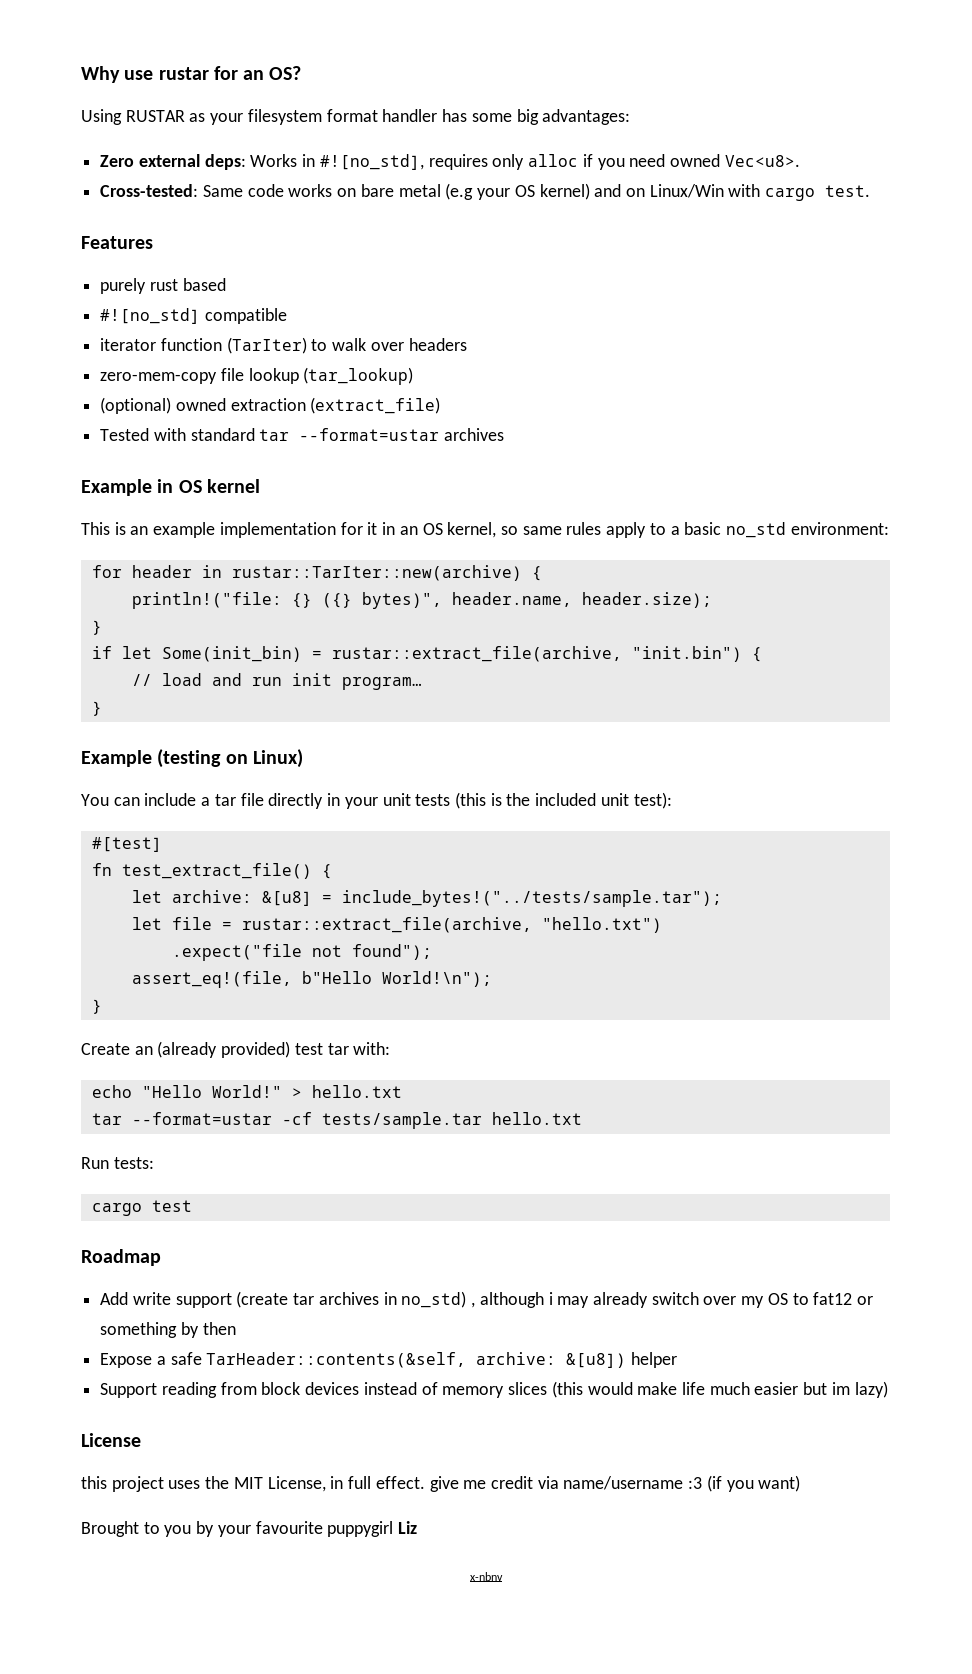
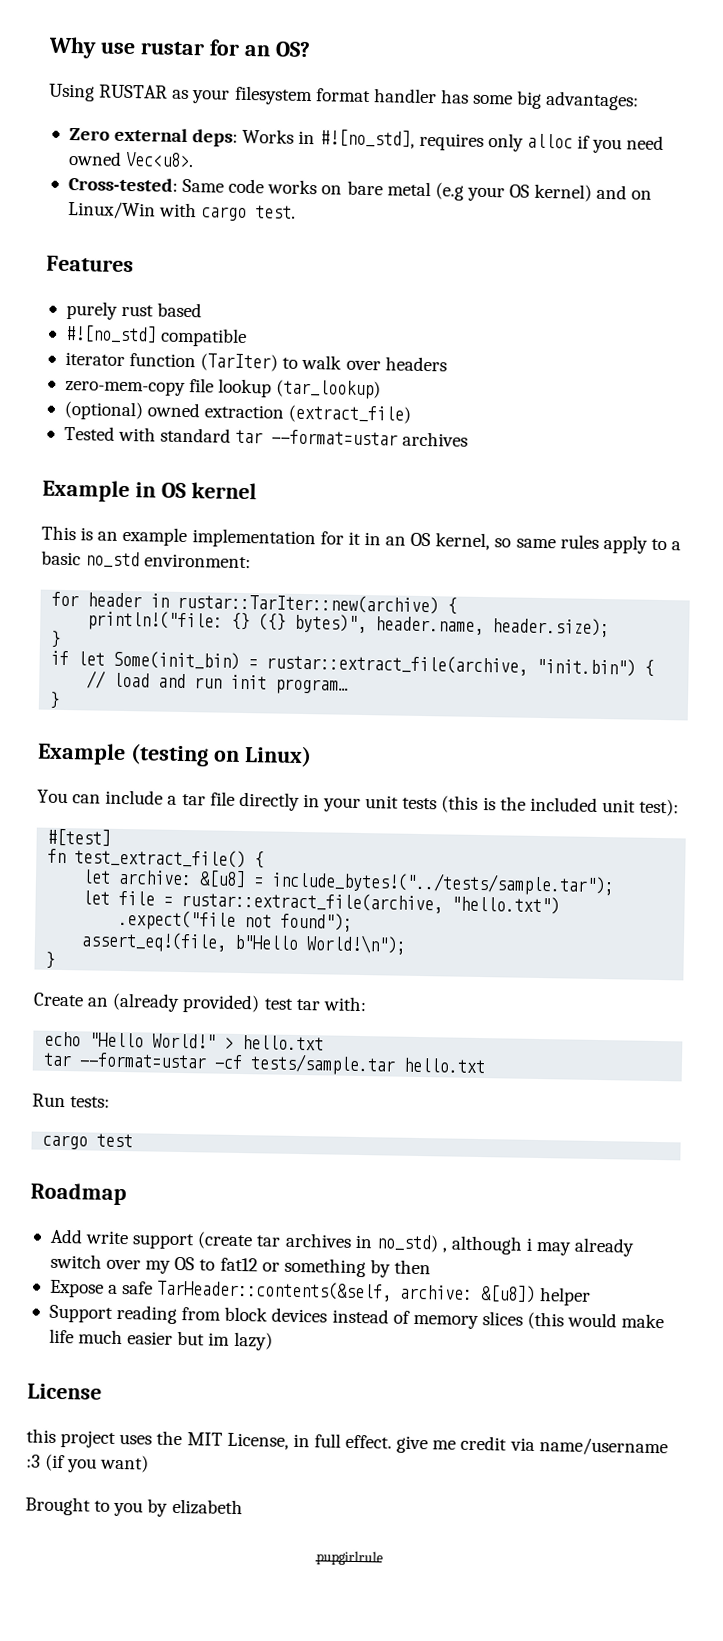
[217,1521,418,1537] [469,1572,503,1581] your favourite puppygirl Liz // x-nbnv -> [171,1498,243,1516] [315,1550,383,1566] elizabeth // pupgirlrule

